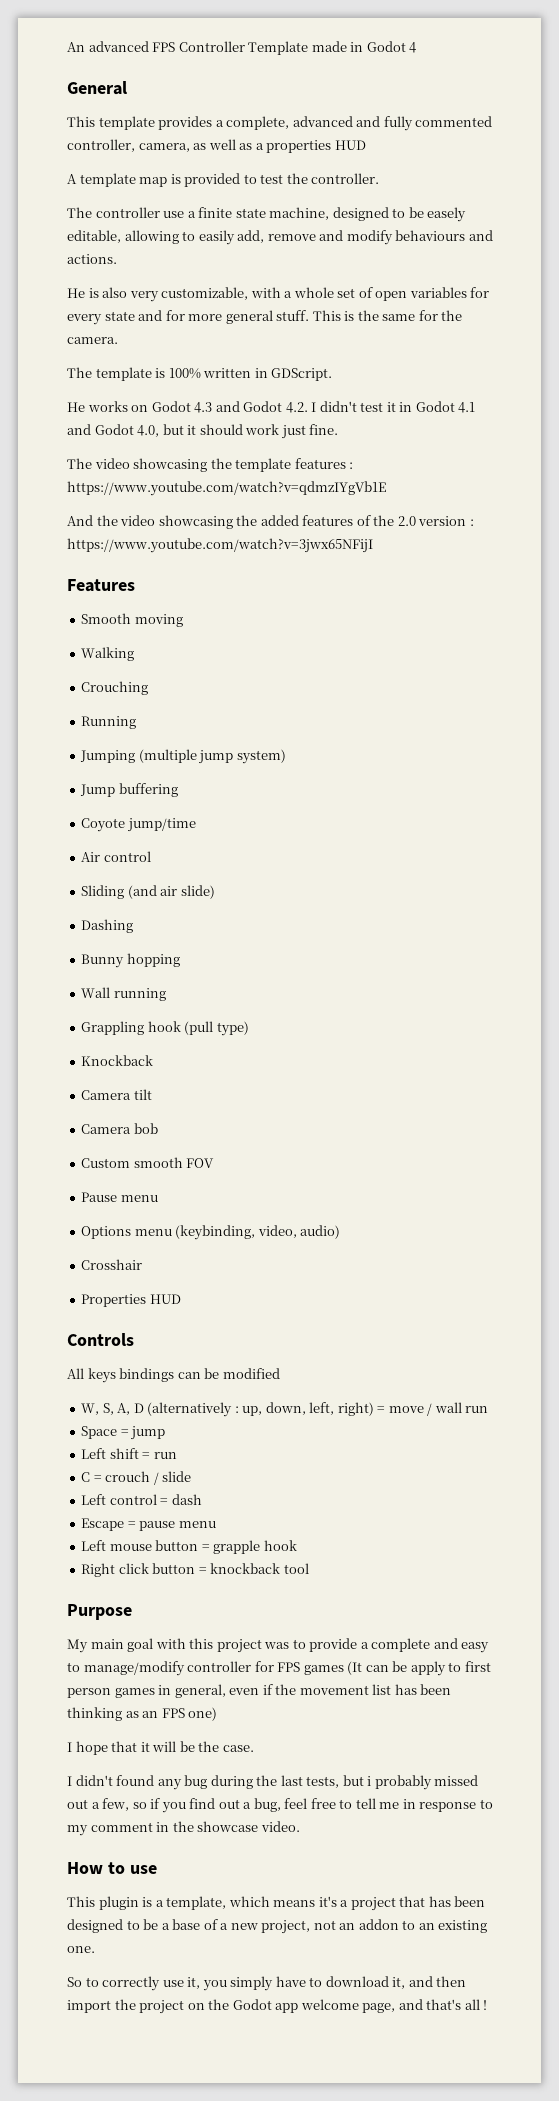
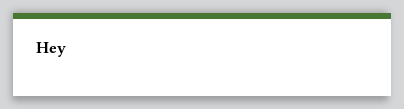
[67,41,417,55] [67,81,127,95] [67,116,493,131] [67,139,366,153] [67,173,380,187] [67,207,467,222] [67,230,493,245] [67,254,117,264] [67,287,490,302] [67,310,463,325] [67,337,118,344] [67,367,333,381] [67,401,476,413] [67,424,339,439] [67,458,354,472] [67,481,386,496] [67,515,474,529] [67,538,373,553] [67,579,135,592] [81,613,183,627] [81,647,135,661] [81,681,149,695] [81,716,137,729] [80,749,286,764] [80,783,178,797] [81,818,196,832] [81,851,151,862] [81,885,215,899] [81,919,134,933] [81,953,180,968] [81,987,166,1001] [81,1021,249,1036] [81,1055,154,1066] [81,1089,152,1100] [81,1123,158,1134] [81,1157,215,1168] [81,1192,158,1202] [81,1225,341,1240] [81,1259,143,1270] [81,1294,181,1307] [67,1333,134,1346] [67,1368,280,1383] [81,1402,489,1417] [81,1426,166,1440] [81,1448,177,1459] [81,1471,192,1485] [81,1494,202,1505] [81,1518,216,1531] [81,1540,297,1554] [81,1563,309,1577] [67,1604,132,1620] [67,1638,490,1653] [67,1661,491,1676] [67,1684,452,1698] [67,1707,218,1721] [67,1741,254,1755] [67,1775,479,1790] [67,1798,493,1813] [67,1821,300,1836] [67,1862,157,1874] [67,1896,486,1911] [67,1919,488,1934] [67,1946,95,1953] [67,1976,467,1991] [67,1999,488,2014] An advanced FPS Controller Template made in Godot 4 // General // This template provides a complete, advanced and fully commented controller, camera, as well as a properties HUD // A template map is provided to test the controller. // The controller use a finite state machine, designed to be easely editable, allowing to easily add, remove and modify behaviours and actions. // He is also very customizable, with a whole set of open variables for every state and for more general stuff. This is the same for the camera. // The template is 100% written in GDScript. // He works on Godot 4.3 and Godot 4.2. I didn't test it in Godot 4.1 and Godot 4.0, but it should work just fine. // The video showcasing the template features : https://www.youtube.com/watch?v=qdmzIYgVb1E // And the video showcasing the added features of the 2.0 version : https://www.youtube.com/watch?v=3jwx65NFijI // Features // Smooth moving // Walking // Crouching // Running // Jumping (multiple jump system) // Jump buffering // Coyote jump/time // Air control // Sliding (and air slide) // Dashing // Bunny hopping // Wall running // Grappling hook (pull type) // Knockback // Camera tilt // Camera bob // Custom smooth FOV // Pause menu // Options menu (keybinding, video, audio) // Crosshair // Properties HUD // Controls // All keys bindings can be modified // W, S, A, D (alternatively : up, down, left, right) = move / wall run // Space = jump // Left shift = run // C = crouch / slide // Left control = dash // Escape = pause menu // Left mouse button = grapple hook // Right click button = knockback tool // Purpose // My main goal with this project was to provide a complete and easy to manage/modify controller for FPS games (It can be apply to first person games in general, even if the movement list has been thinking as an FPS one) // I hope that it will be the case. // I didn't found any bug during the last tests, but i probably missed out a few, so if you find out a bug, feel free to tell me in response to my comment in the showcase video. // How to use // This plugin is a template, which means it's a project that has been designed to be a base of a new project, not an addon to an existing one. // So to correctly use it, you simply have to download it, and then import the project on the Godot app welcome page, and that's all ! -> [36,42,66,57] Hey

